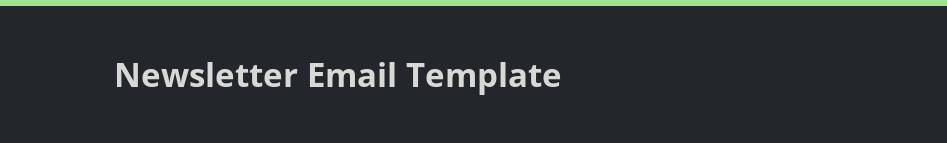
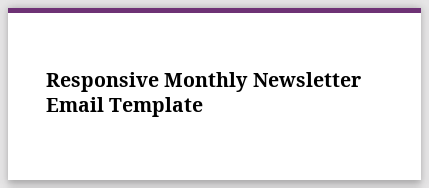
(114, 74) none -> [46,72,249,92] Responsive Monthly

